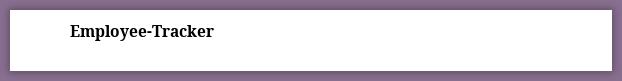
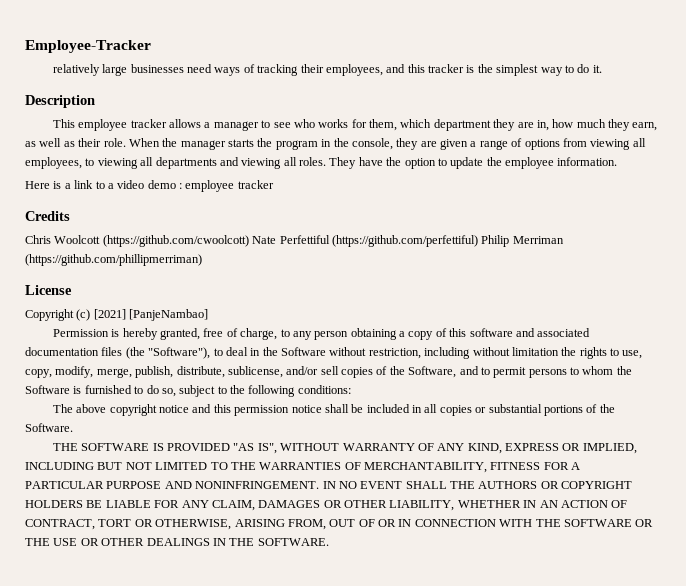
(214, 33) none -> [52,64,602,76] [25,95,95,108] [52,119,658,131] [25,138,646,150] [25,157,618,169] [25,180,274,192] [25,211,70,221] [25,235,564,247] [25,254,202,266] [25,285,72,295] [25,309,209,321] [52,328,591,340] [25,347,643,359] [25,366,632,378] [25,385,351,397] [52,404,615,416] [25,423,73,432] [52,443,637,454] [25,462,581,473] [25,481,633,489] [25,500,628,511] [25,519,654,530] [25,538,329,546] // relatively large businesses need ways of tracking their employees, and this tracker is the simplest way to do it. // Description // This employee tracker allows a manager to see who works for them, which department they are in, how much they earn, as well as their role. When the manager starts the program in the console, they are given a range of options from viewing all employees, to viewing all departments and viewing all roles. They have the option to update the employee information. // Here is a link to a video demo : employee tracker // Credits // Chris Woolcott (https://github.com/cwoolcott) Nate Perfettiful (https://github.com/perfettiful) Philip Merriman (https://github.com/phillipmerriman) // License // Copyright (c) [2021] [PanjeNambao] // Permission is hereby granted, free of charge, to any person obtaining a copy of this software and associated documentation files (the "Software"), to deal in the Software without restriction, including without limitation the rights to use, copy, modify, merge, publish, distribute, sublicense, and/or sell copies of the Software, and to permit persons to whom the Software is furnished to do so, subject to the following conditions: // The above copyright notice and this permission notice shall be included in all copies or substantial portions of the Software. // THE SOFTWARE IS PROVIDED "AS IS", WITHOUT WARRANTY OF ANY KIND, EXPRESS OR IMPLIED, INCLUDING BUT NOT LIMITED TO THE WARRANTIES OF MERCHANTABILITY, FITNESS FOR A PARTICULAR PURPOSE AND NONINFRINGEMENT. IN NO EVENT SHALL THE AUTHORS OR COPYRIGHT HOLDERS BE LIABLE FOR ANY CLAIM, DAMAGES OR OTHER LIABILITY, WHETHER IN AN ACTION OF CONTRACT, TORT OR OTHERWISE, ARISING FROM, OUT OF OR IN CONNECTION WITH THE SOFTWARE OR THE USE OR OTHER DEALINGS IN THE SOFTWARE.

